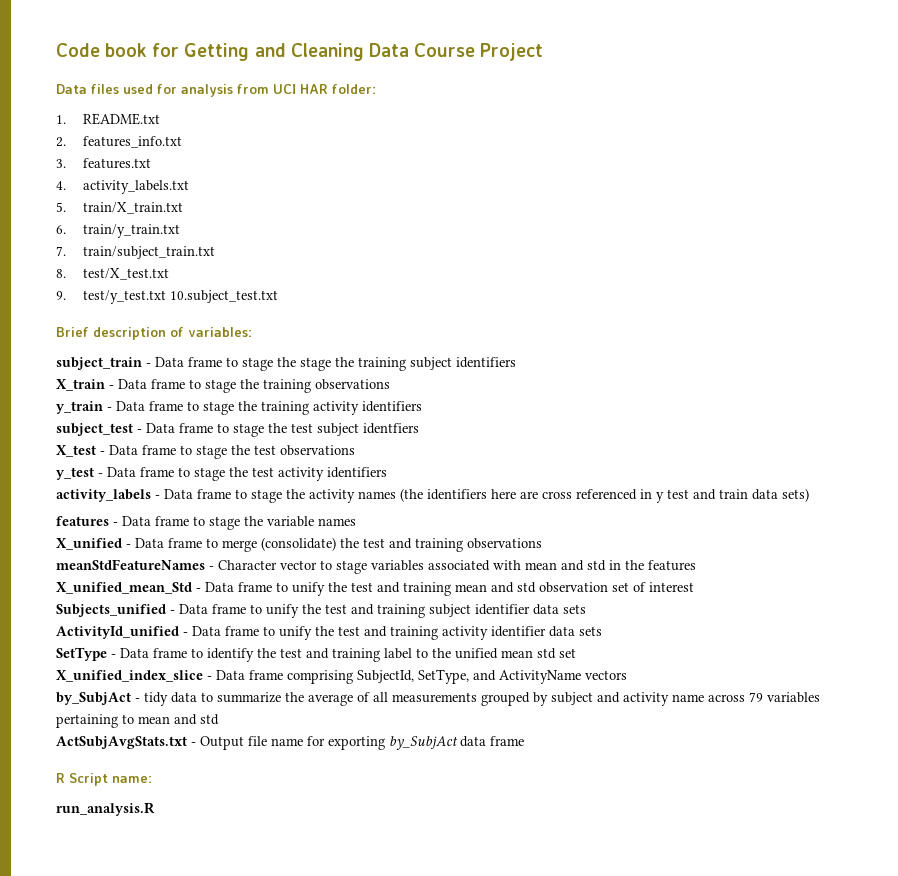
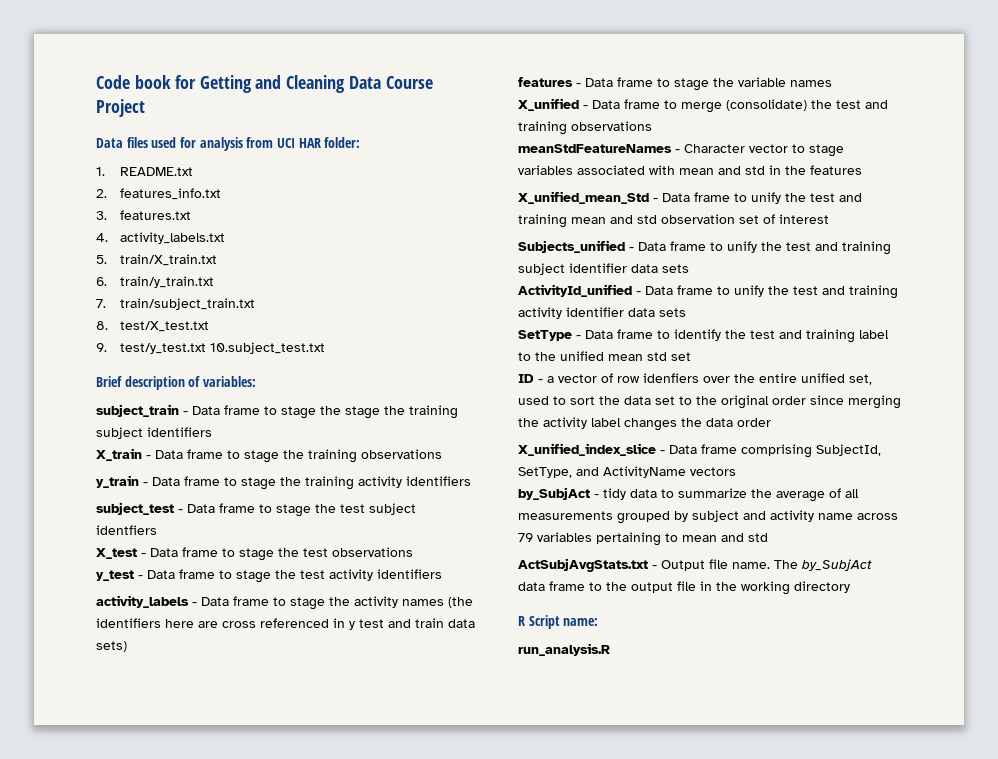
(576, 653) none -> [518,373,872,385] [518,395,901,409] [518,417,771,431] // ID - a vector of row idenfiers over the entire unified set, used to sort the data set to the original order since merging the activity label changes the data order
[271,736,385,750] name for exporting -> [732,560,798,569] name. The
(524, 741) none -> [589,581,850,595] to the output file in the working directory

